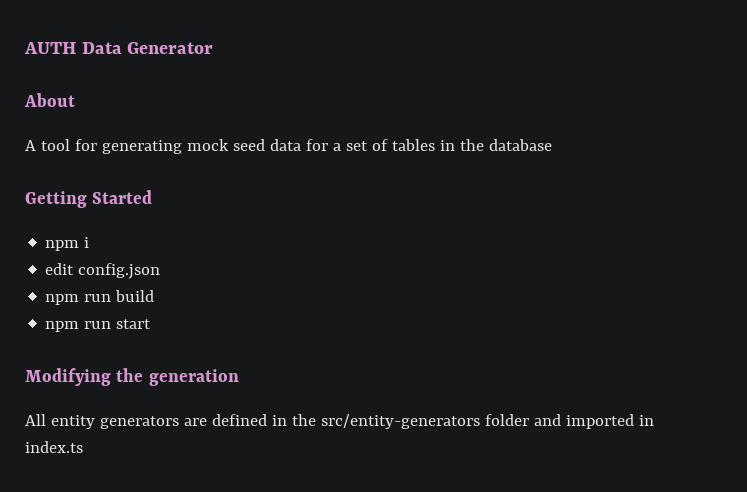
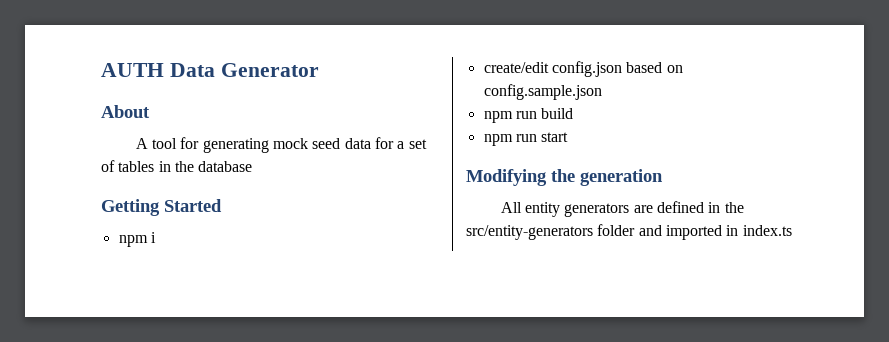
[45,263,75,275] edit -> [483,62,549,73] create/edit
(161, 271) none -> [626,62,683,73] [483,84,602,100] based on config.sample.json

